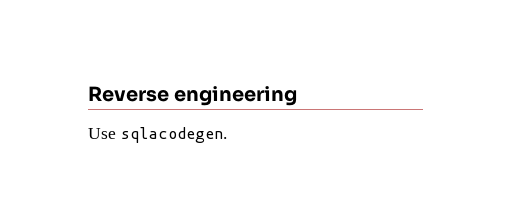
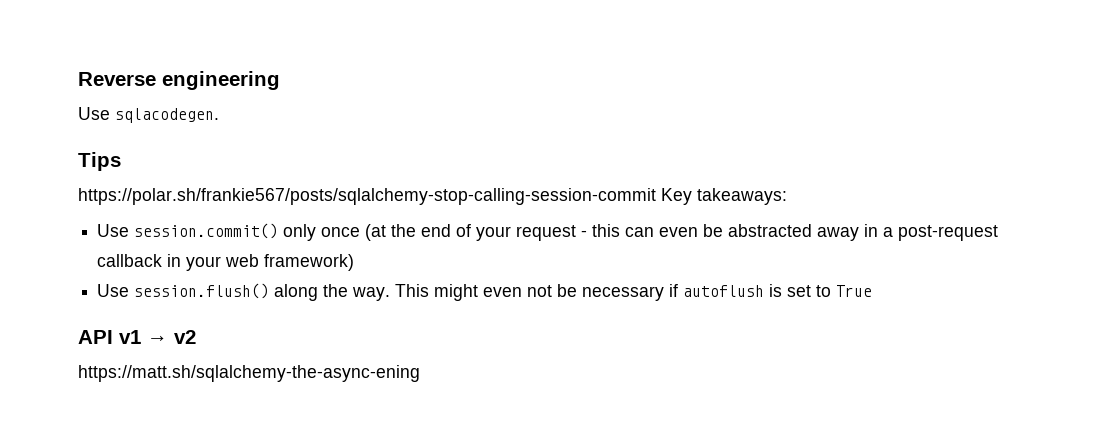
(227, 135) none -> [78,152,121,171] [78,188,787,205] [97,223,999,241] [97,254,355,271] [97,283,873,301] [78,330,196,344] [78,365,420,382] // Tips // https://polar.sh/frankie567/posts/sqlalchemy-stop-calling-session-commit Key takeaways: // Use session.commit() only once (at the end of your request - this can even be abstracted away in a post-request callback in your web framework) // Use session.flush() along the way. This might even not be necessary if autoflush is set to True // API v1 → v2 // https://matt.sh/sqlalchemy-the-async-ening

